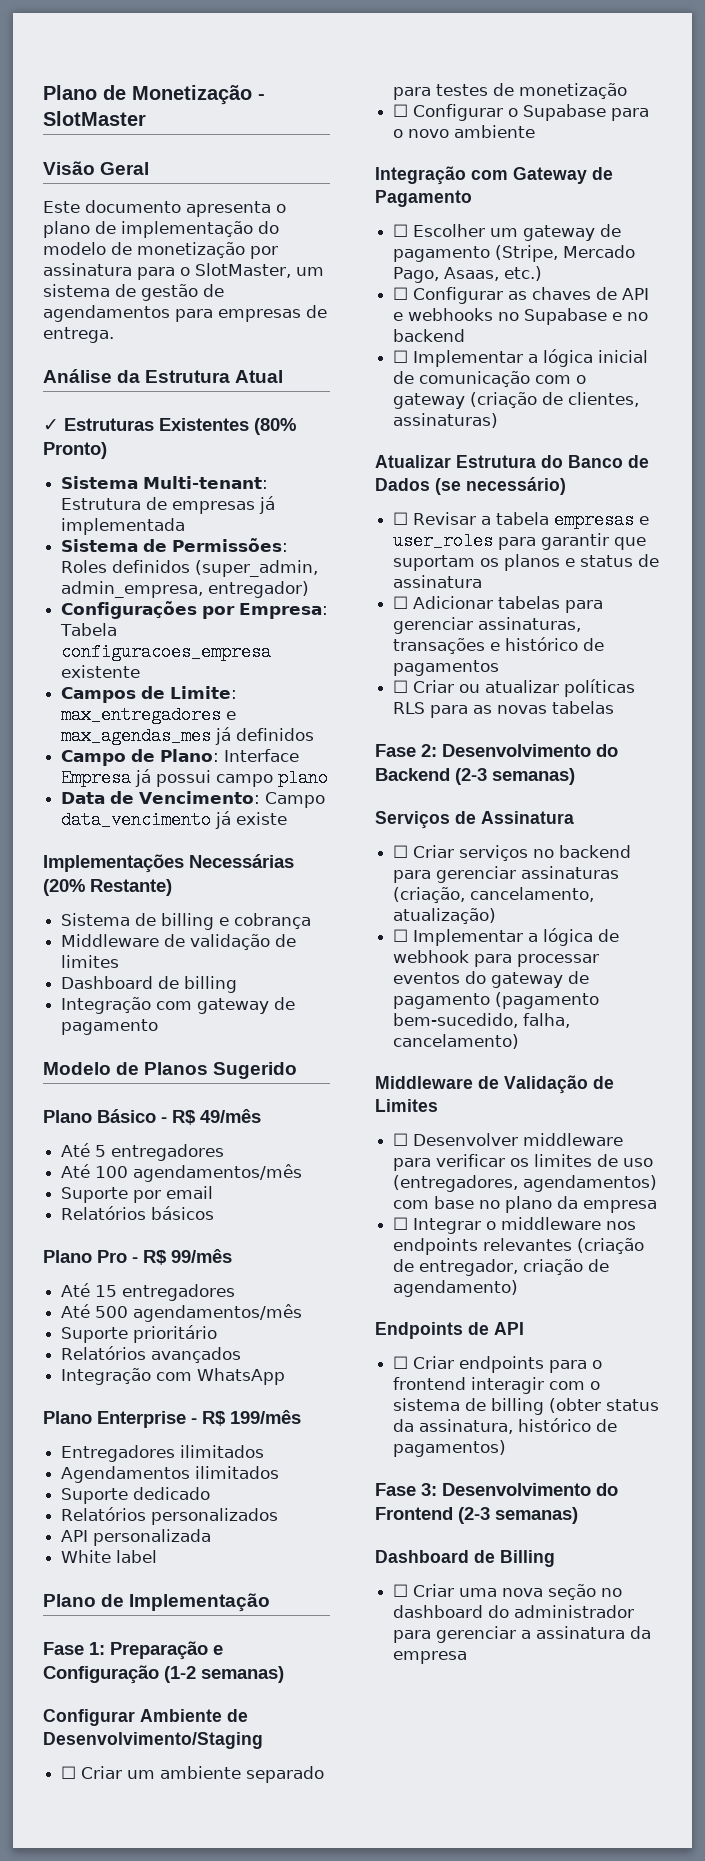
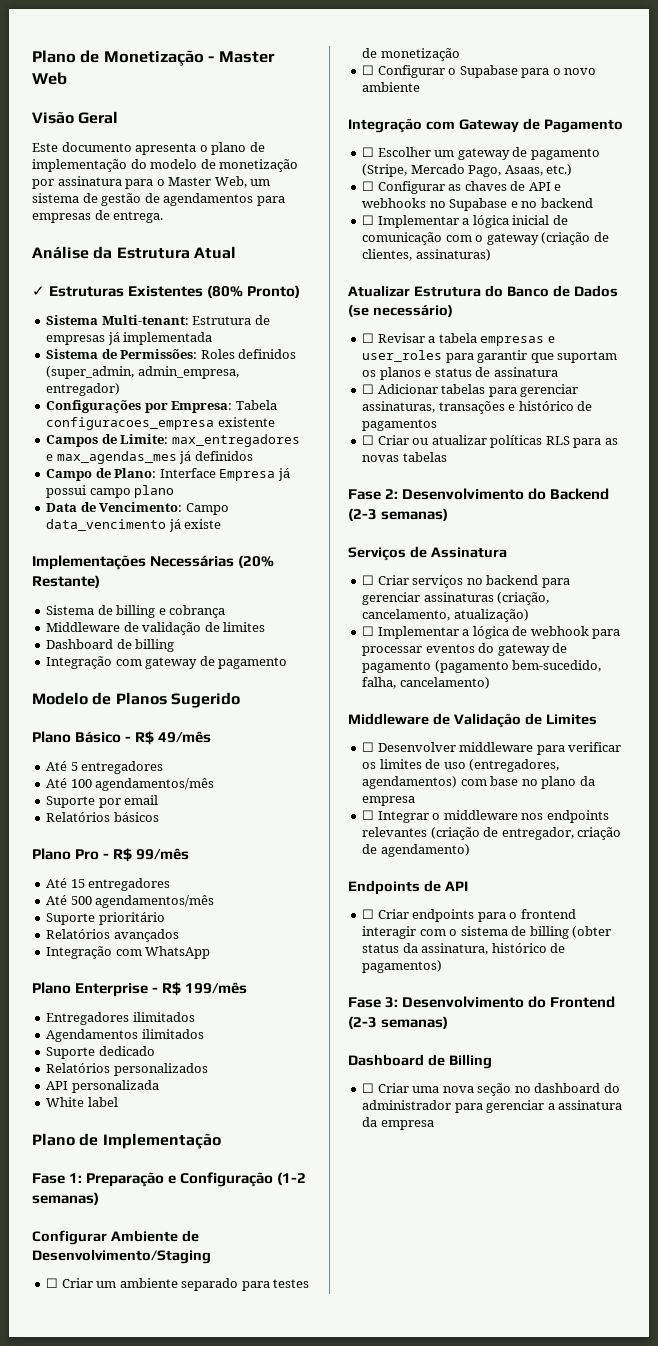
[43,111,146,126] SlotMaster -> [218,51,275,63] [32,72,67,85] Master Web
[195,263,291,278] SlotMaster, -> [168,176,247,188] Master Web,

